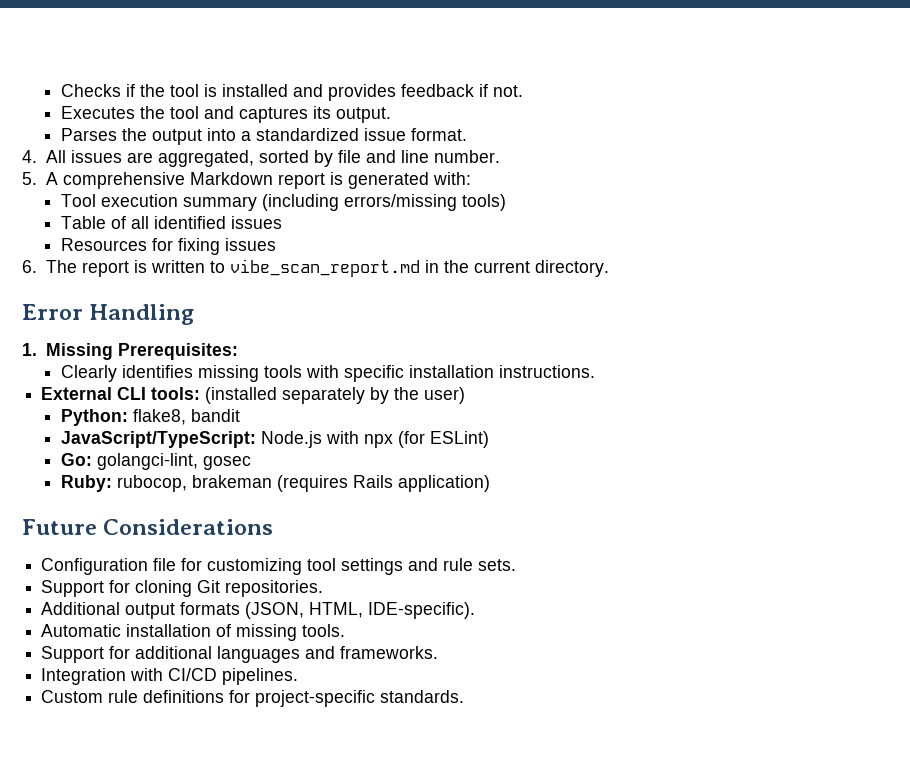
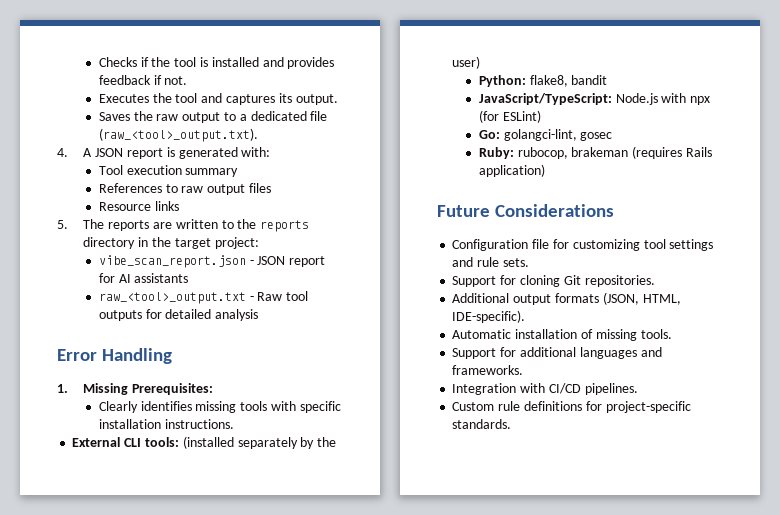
[60,128,467,145] [22,150,500,167] [22,172,273,189] Parses the output into a standardized issue format. // 4. All issues are aggregated, sorted by file and line number. // 5. A comprehensive Markdown -> [98,111,328,123] [98,128,258,142] [57,148,124,157] Saves the raw output to a dedicated file (raw_<tool>_output.txt). // 4. A JSON
[261,194,506,211] [60,216,282,229] [60,238,276,255] [22,259,609,277] (including errors/missing tools) // Table of all identified issues // Resources for fixing issues // 6. The report is written to vibe_scan_report.md in the current directory. -> [98,183,272,195] [98,201,179,211] [57,219,310,232] [83,237,259,249] [98,255,326,268] [98,273,189,283] [98,291,309,304] [98,309,259,321] // References to raw output files // Resource links // 5. The reports are written to the reports directory in the target project: // vibe_scan_report.json - JSON report for AI assistants // raw_<tool>_output.txt - Raw tool outputs for detailed analysis

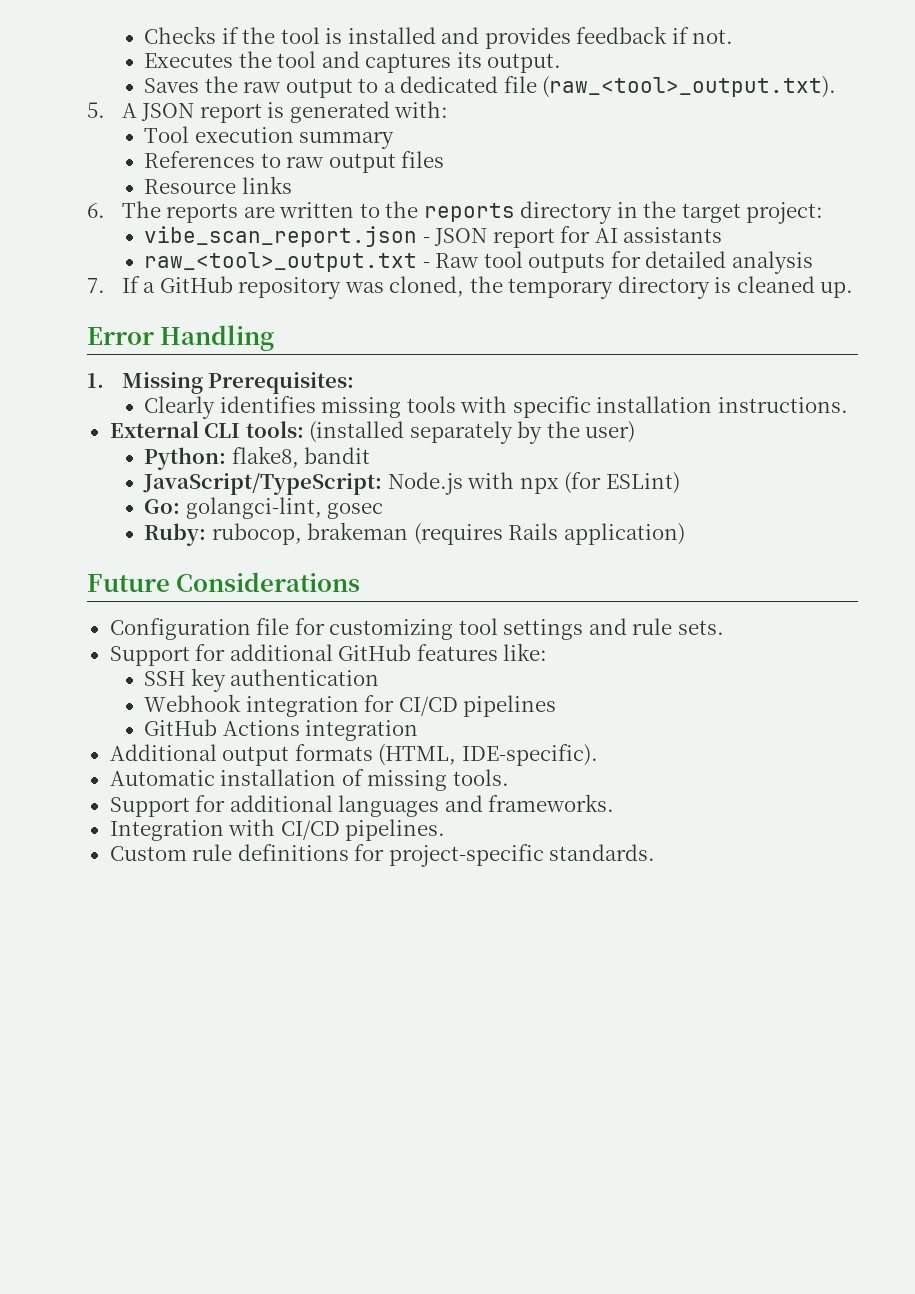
[57,148,68,157] 4. -> [87,102,105,118] 5.
[57,220,68,229] 5. -> [87,203,105,218] 6.
(259, 315) none -> [87,276,854,299] // 7. If a GitHub repository was cloned, the temporary directory is cleaned up.
[519,275,655,287] cloning Git repositories. -> [229,643,548,661] [144,668,380,692] [144,694,557,717] [144,719,419,741] additional GitHub features like: // SSH key authentication // Webhook integration for CI/CD pipelines // GitHub Actions integration
[602,292,681,305] (JSON, HTML, -> [378,744,457,766] (HTML,

